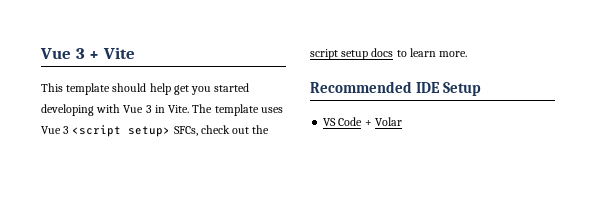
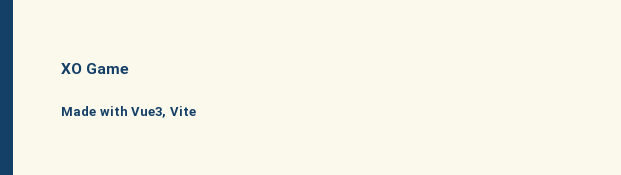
[40,47,135,59] [41,83,250,95] [41,104,283,116] [41,125,270,137] [310,48,468,60] [310,81,482,96] [323,117,402,126] Vue 3 + Vite // This template should help get you started developing with Vue 3 in Vite. The template uses Vue 3 <script setup> SFCs, check out the script setup docs to learn more. // Recommended IDE Setup // VS Code + Volar -> [61,63,130,74] [61,106,196,118] XO Game // Made with Vue3, Vite

